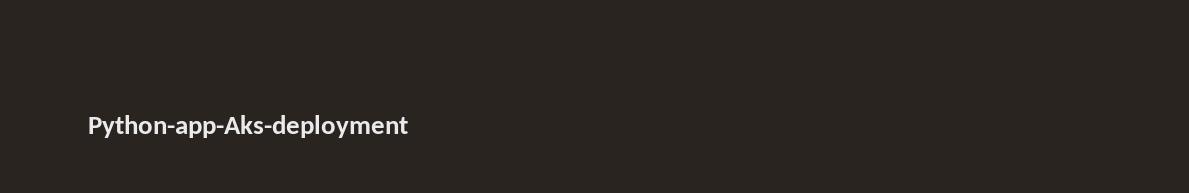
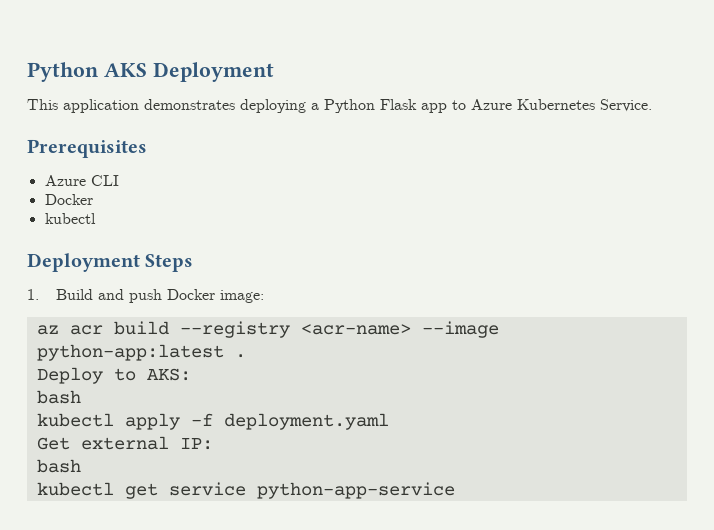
[88,115,408,138] Python-app-Aks-deployment -> [27,62,274,82] [27,99,652,113] [27,139,147,158] [44,175,119,186] [44,194,93,205] [44,213,96,224] [27,253,194,272] [27,289,265,303] [36,321,499,338] [36,344,246,361] [36,367,191,384] [36,390,81,404] [36,413,389,430] [36,436,213,450] [36,459,81,473] [36,482,455,499] Python AKS Deployment // This application demonstrates deploying a Python Flask app to Azure Kubernetes Service. // Prerequisites // Azure CLI // Docker // kubectl // Deployment Steps // 1. Build and push Docker image: // az acr build --registry <acr-name> --image python-app:latest . // Deploy to AKS: // bash // kubectl apply -f deployment.yaml // Get external IP: // bash // kubectl get service python-app-service

